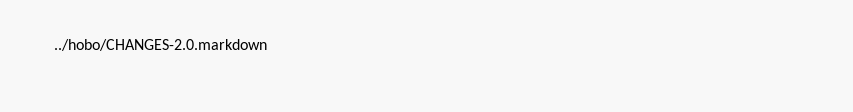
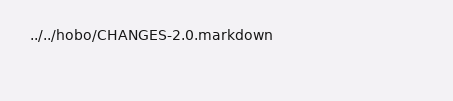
[54,39,267,51] ../hobo/CHANGES-2.0.markdown -> [30,29,273,42] ../../hobo/CHANGES-2.0.markdown

